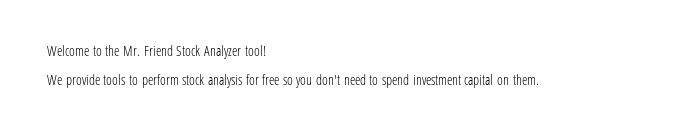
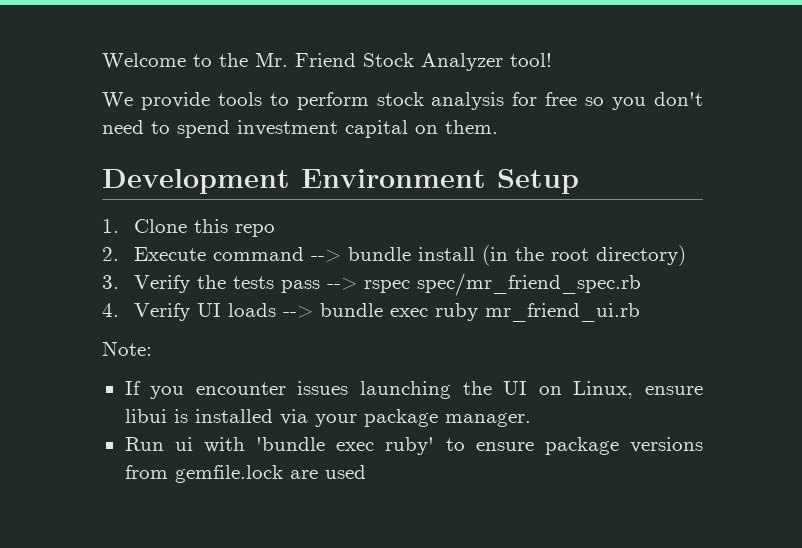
(539, 79) none -> [102,169,579,194] [102,219,275,237] [102,245,686,266] [102,273,641,296] [102,303,640,322] [102,341,152,356] [124,381,703,399] [124,409,531,427] [124,437,703,455] [124,465,366,483] // Development Environment Setup // 1. Clone this repo // 2. Execute command --> bundle install (in the root directory) // 3. Verify the tests pass --> rspec spec/mr_friend_spec.rb // 4. Verify UI loads --> bundle exec ruby mr_friend_ui.rb // Note: // If you encounter issues launching the UI on Linux, ensure libui is installed via your package manager. // Run ui with 'bundle exec ruby' to ensure package versions from gemfile.lock are used

